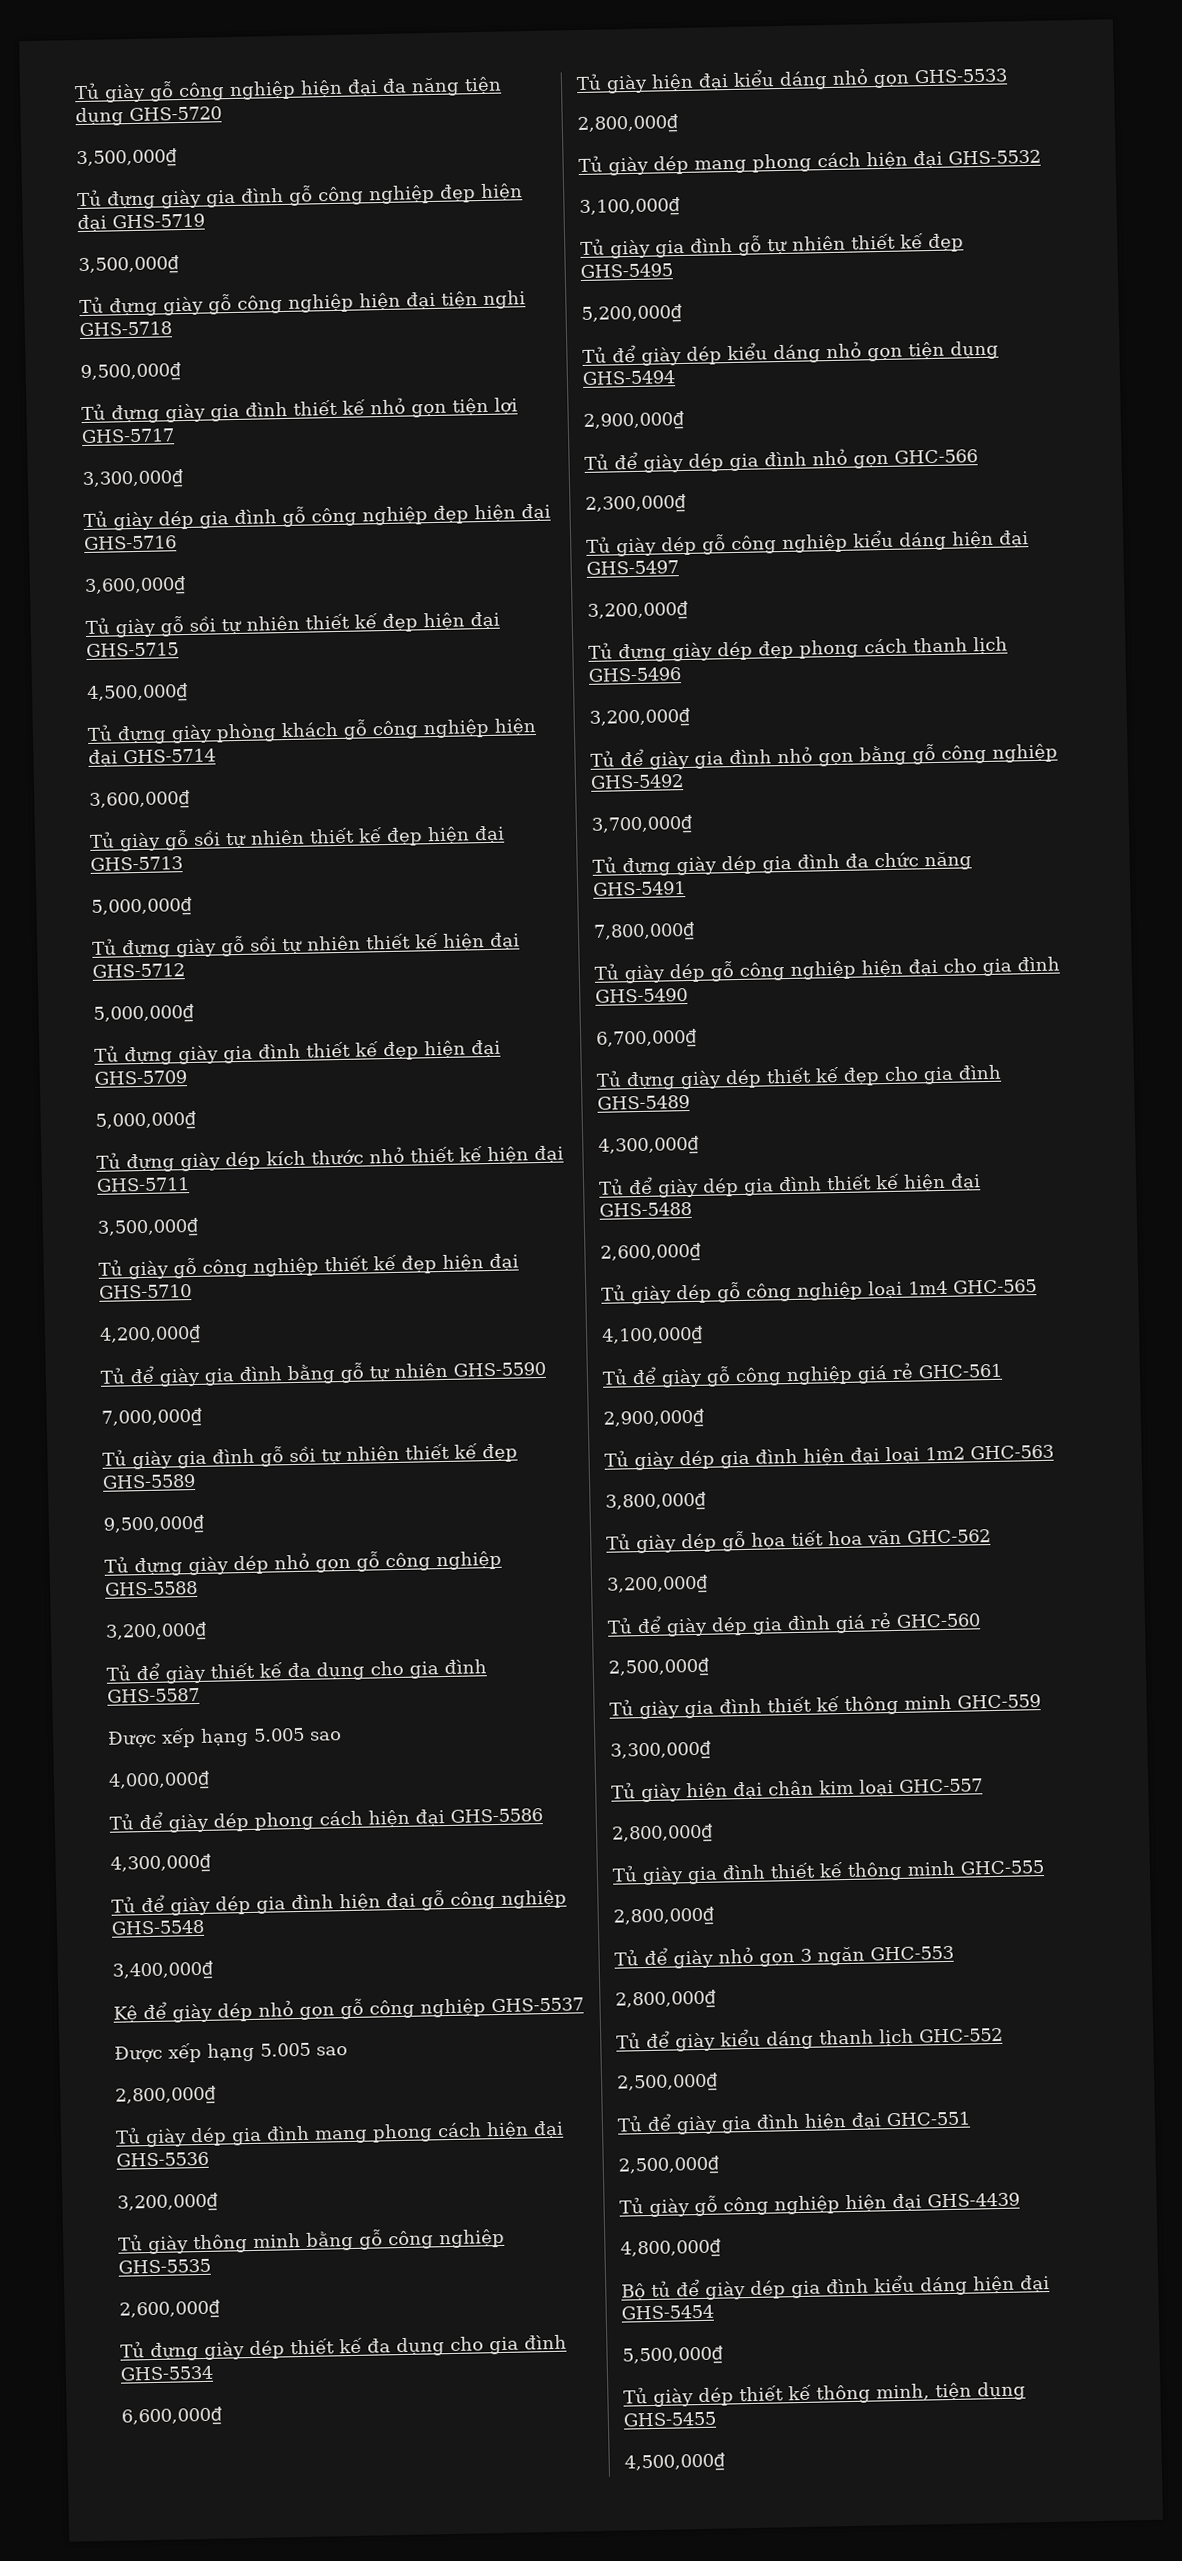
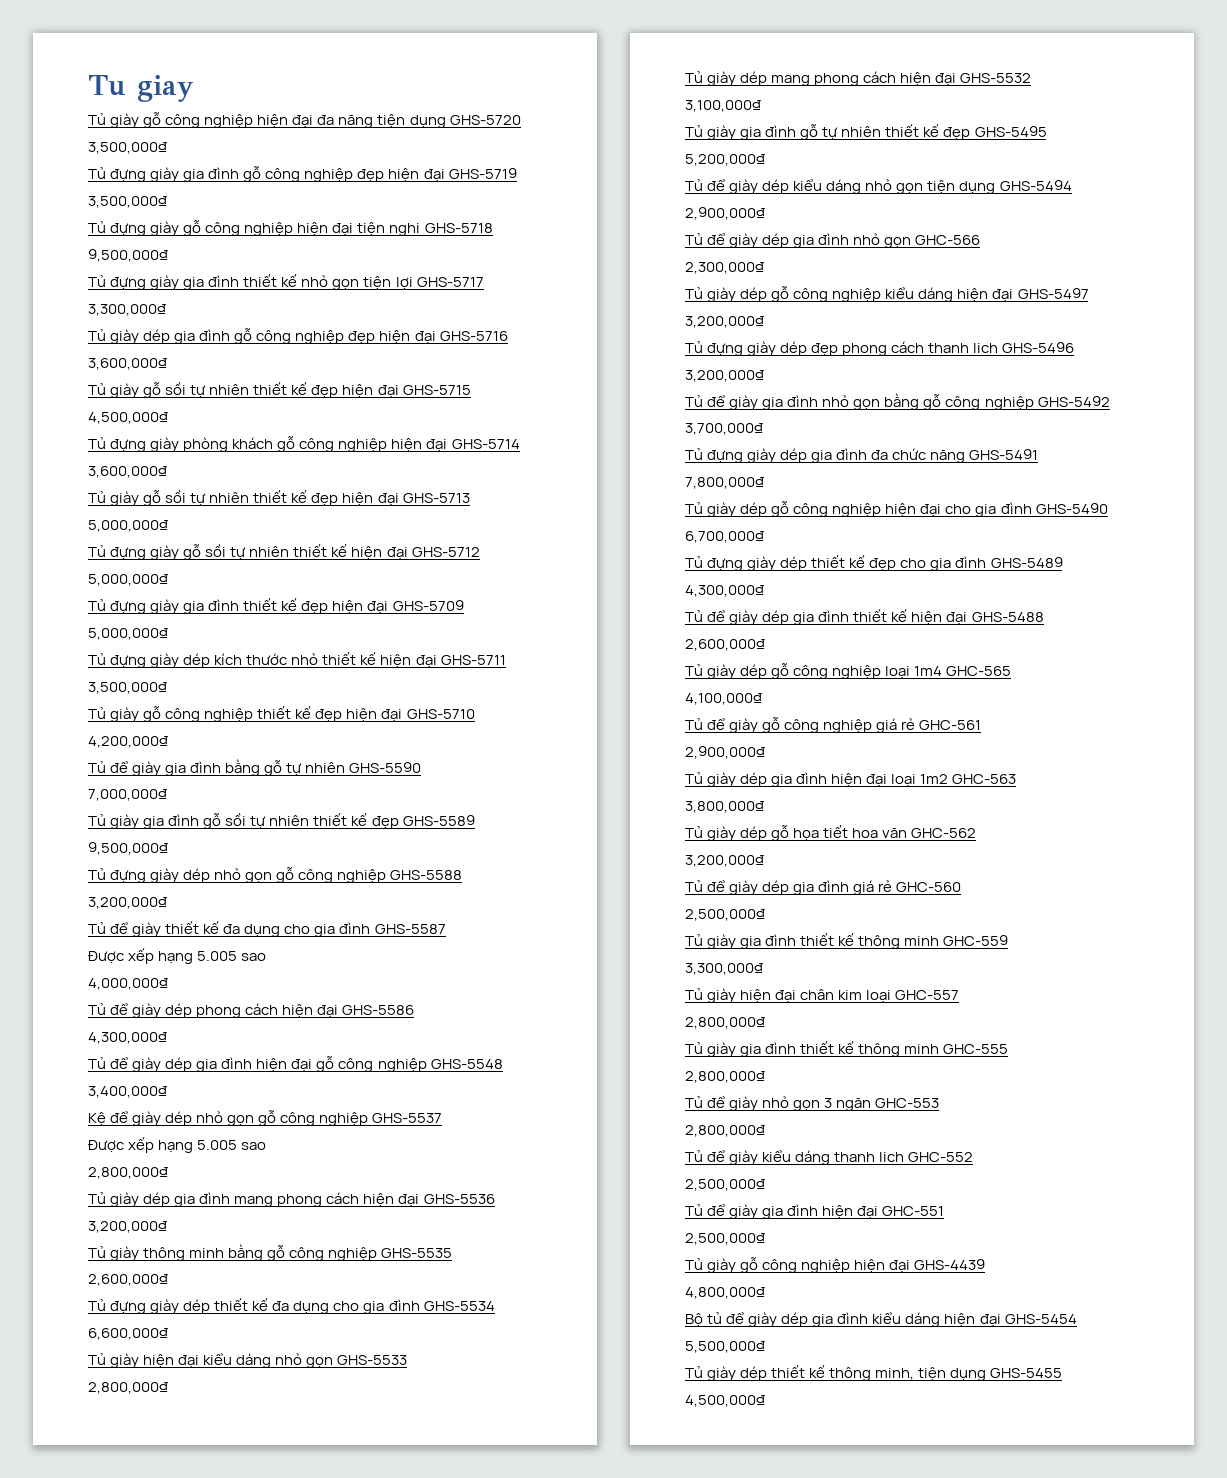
(74, 91) none -> [88,75,194,102] Tu giay //

